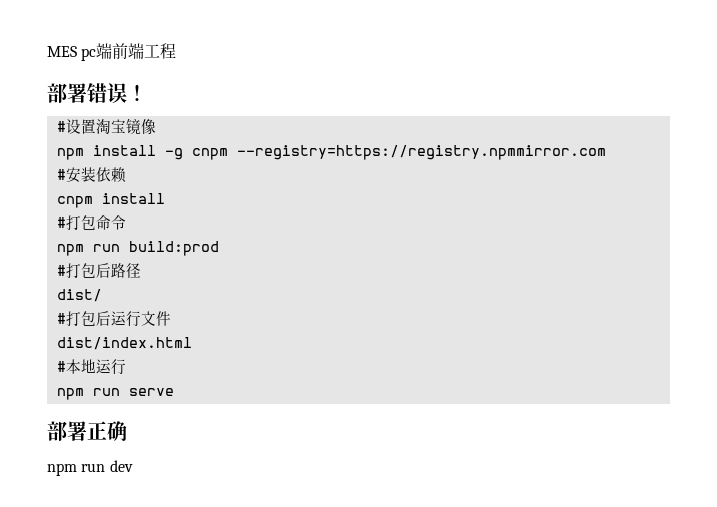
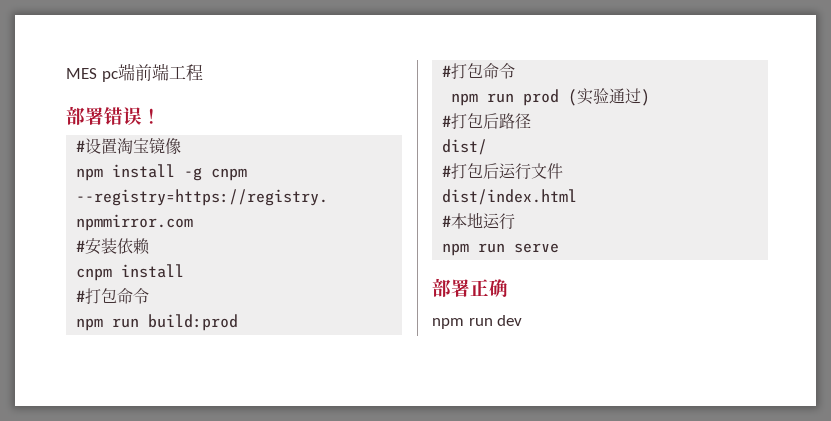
(219, 248) none -> [442,63,516,79] [451,88,651,106] // #打包命令 // npm run prod (实验通过)

